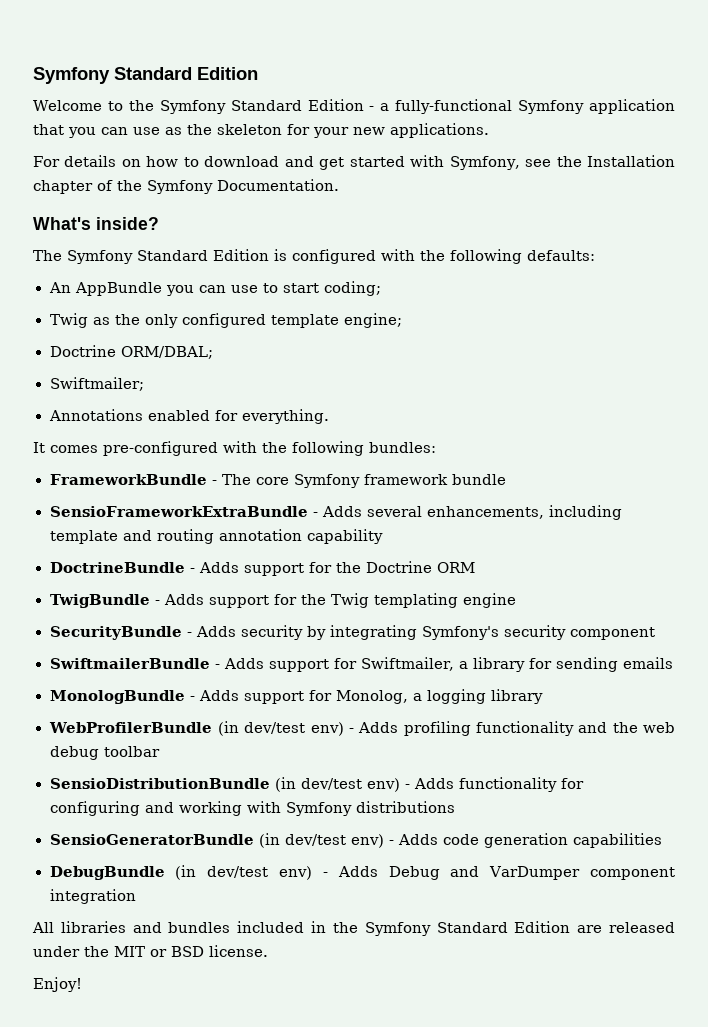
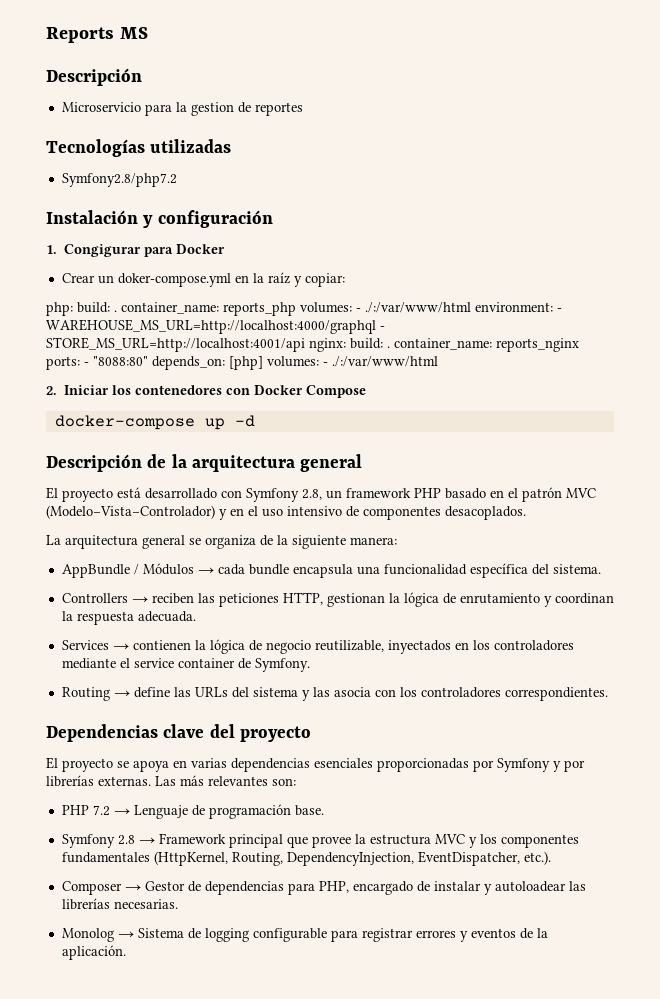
[33,67,258,84] [33,99,675,114] [33,123,489,138] [33,155,675,170] [33,179,339,194] [33,217,159,230] [33,249,595,264] [48,281,381,296] [49,313,402,328] [49,345,213,359] [49,377,144,391] [48,409,329,424] [33,441,436,456] [49,474,506,488] [49,505,622,520] [49,529,383,544] [49,561,475,576] [49,593,517,608] [49,625,655,640] [49,657,674,672] [49,689,543,704] [48,721,675,736] [49,746,160,760] [49,777,584,792] [49,801,455,816] [49,833,662,848] [49,865,676,880] [49,889,136,904] [32,921,675,936] [33,945,268,957] [33,977,82,992] Symfony Standard Edition // Welcome to the Symfony Standard Edition - a fully-functional Symfony application that you can use as the skeleton for your new applications. // For details on how to download and get started with Symfony, see the Installation chapter of the Symfony Documentation. // What's inside? // The Symfony Standard Edition is configured with the following defaults: // An AppBundle you can use to start coding; // Twig as the only configured template engine; // Doctrine ORM/DBAL; // Swiftmailer; // Annotations enabled for everything. // It comes pre-configured with the following bundles: // FrameworkBundle - The core Symfony framework bundle // SensioFrameworkExtraBundle - Adds several enhancements, including template and routing annotation capability // DoctrineBundle - Adds support for the Doctrine ORM // TwigBundle - Adds support for the Twig templating engine // SecurityBundle - Adds security by integrating Symfony's security component // SwiftmailerBundle - Adds support for Swiftmailer, a library for sending emails // MonologBundle - Adds support for Monolog, a logging library // WebProfilerBundle (in dev/test env) - Adds profiling functionality and the web debug toolbar // SensioDistributionBundle (in dev/test env) - Adds functionality for configuring and working with Symfony distributions // SensioGeneratorBundle (in dev/test env) - Adds code generation capabilities // DebugBundle (in dev/test env) - Adds Debug and VarDumper component integration // All libraries and bundles included in the Symfony Standard Edition are released under the MIT or BSD license. // Enjoy! -> [46,27,148,43] [46,68,142,86] [61,102,303,116] [46,139,232,157] [61,173,177,187] [46,210,273,228] [46,244,226,257] [61,272,345,287] [46,302,562,316] [46,319,385,334] [46,337,579,352] [46,356,438,370] [46,385,367,398] [54,415,255,430] [46,454,363,472] [46,487,596,502] [46,505,526,520] [46,535,397,549] [61,563,601,578] [61,592,614,607] [61,611,196,625] [61,639,574,654] [61,658,310,672] [61,687,608,701] [46,724,311,742] [46,757,585,772] [46,775,296,787] [61,804,324,819] [61,833,579,848] [61,851,551,866] [61,881,586,895] [61,898,178,910] [61,928,548,942] [61,945,126,960] Reports MS // Descripción // Microservicio para la gestion de reportes // Tecnologías utilizadas // Symfony2.8/php7.2 // Instalación y configuración // 1. Congigurar para Docker // Crear un doker-compose.yml en la raíz y copiar: // php: build: . container_name: reports_php volumes: - ./:/var/www/html environment: - WAREHOUSE_MS_URL=http://localhost:4000/graphql - STORE_MS_URL=http://localhost:4001/api nginx: build: . container_name: reports_nginx ports: - "8088:80" depends_on: [php] volumes: - ./:/var/www/html // 2. Iniciar los contenedores con Docker Compose // docker-compose up -d // Descripción de la arquitectura general // El proyecto está desarrollado con Symfony 2.8, un framework PHP basado en el patrón MVC (Modelo–Vista–Controlador) y en el uso intensivo de componentes desacoplados. // La arquitectura general se organiza de la siguiente manera: // AppBundle / Módulos → cada bundle encapsula una funcionalidad específica del sistema. // Controllers → reciben las peticiones HTTP, gestionan la lógica de enrutamiento y coordinan la respuesta adecuada. // Services → contienen la lógica de negocio reutilizable, inyectados en los controladores mediante el service container de Symfony. // Routing → define las URLs del sistema y las asocia con los controladores correspondientes. // Dependencias clave del proyecto // El proyecto se apoya en varias dependencias esenciales proporcionadas por Symfony y por librerías externas. Las más relevantes son: // PHP 7.2 → Lenguaje de programación base. // Symfony 2.8 → Framework principal que provee la estructura MVC y los componentes fundamentales (HttpKernel, Routing, DependencyInjection, EventDispatcher, etc.). // Composer → Gestor de dependencias para PHP, encargado de instalar y autoloadear las librerías necesarias. // Monolog → Sistema de logging configurable para registrar errores y eventos de la aplicación.

